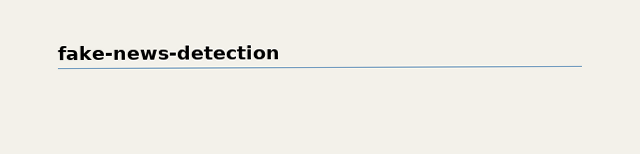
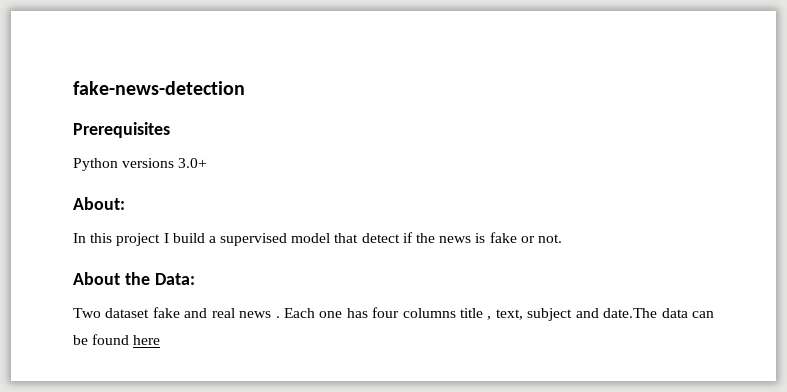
(280, 53) none -> [73,122,170,138] [73,158,208,171] [73,197,125,210] [73,232,562,246] [73,272,195,285] [73,307,715,321] [73,334,161,345] // Prerequisites // Python versions 3.0+ // About: // In this project I build a supervised model that detect if the news is fake or not. // About the Data: // Two dataset fake and real news . Each one has four columns title , text, subject and date.The data can be found here

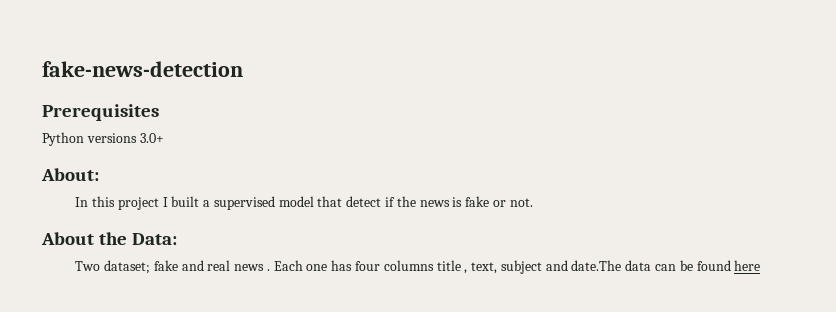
[172,233,205,243] build -> [171,196,200,207] built
[105,308,150,318] dataset -> [103,260,150,274] dataset;

